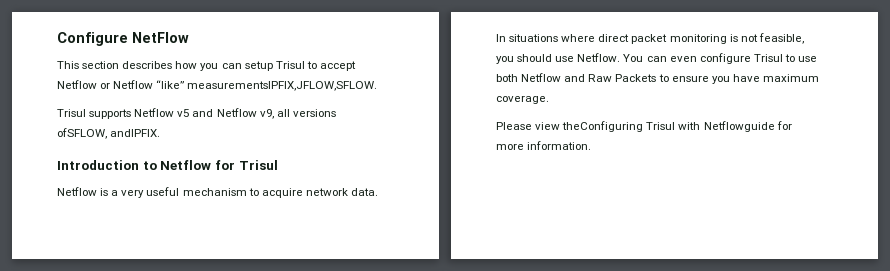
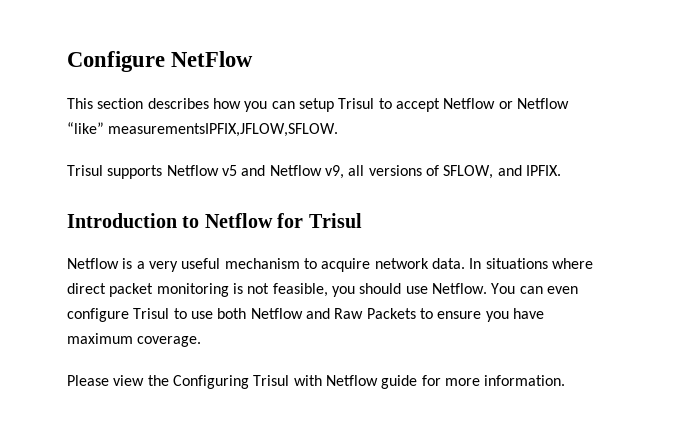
[57,128,161,139] ofSFLOW, andIPFIX. -> [425,165,561,179] of SFLOW, and IPFIX.
[562,121,775,132] theConfiguring Trisul with Netflowguide -> [147,375,418,389] the Configuring Trisul with Netflow guide

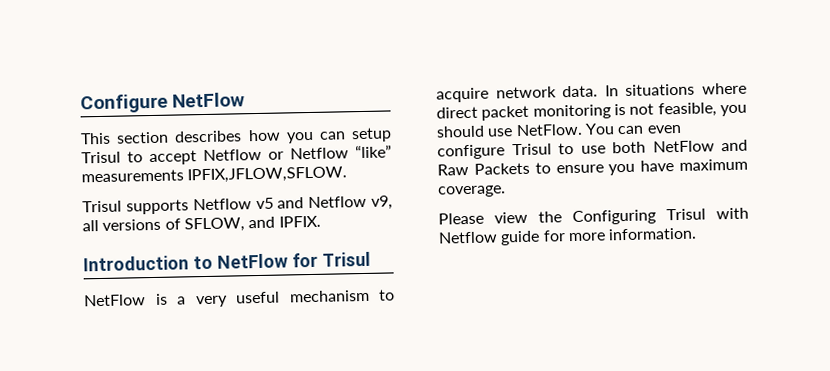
[108,123,339,137] measurementsIPFIX,JFLOW,SFLOW. -> [81,166,348,184] measurements IPFIX,JFLOW,SFLOW.
[204,213,273,228] Netflow -> [217,253,288,269] NetFlow
[67,258,119,269] Netflow -> [84,294,146,307] NetFlow
[431,283,487,294] Netflow. -> [515,123,583,137] NetFlow.
[250,308,303,319] Netflow -> [652,140,715,153] NetFlow

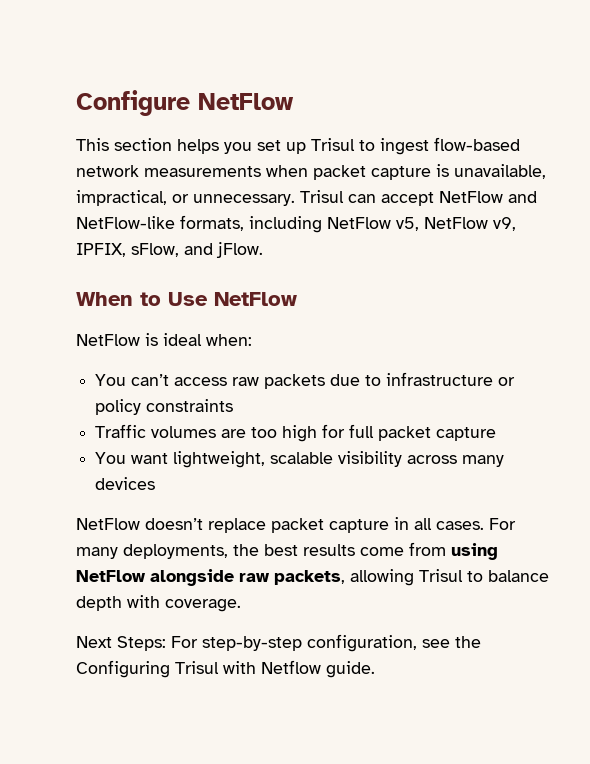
[174,127,392,144] [81,144,392,166] [81,166,348,184] [82,195,393,215] [82,215,321,233] [83,251,371,272] describes how you can setup Trisul to accept Netflow or Netflow “like” measurements IPFIX,JFLOW,SFLOW. // Trisul supports Netflow v5 and Netflow v9, all versions of SFLOW, and IPFIX. // Introduction to NetFlow for Trisul -> [177,137,520,155] [76,164,546,180] [76,190,537,206] [76,215,516,233] [76,242,263,258] [76,292,297,306] helps you set up Trisul to ingest flow-based network measurements when packet capture is unavailable, impractical, or unnecessary. Trisul can accept NetFlow and NetFlow-like formats, including NetFlow v5, NetFlow v9, IPFIX, sFlow, and jFlow. // When to Use NetFlow
[177,289,395,308] [436,82,747,103] [436,102,747,121] [436,123,682,138] [437,139,748,160] [437,158,748,176] [438,185,506,198] [438,211,528,225] a very useful mechanism to acquire network data. In situations where direct packet monitoring is not feasible, you should use NetFlow. You can even configure Trisul to use both NetFlow and Raw Packets to ensure you have maximum coverage. // Please view -> [163,333,252,346] [95,372,516,389] [95,399,234,415] [95,424,497,442] [95,451,505,468] [95,477,156,490] [76,517,516,533] [76,542,498,560] [76,569,549,586] [76,595,241,612] [76,634,450,652] ideal when: // You can’t access raw packets due to infrastructure or policy constraints // Traffic volumes are too high for full packet capture // You want lightweight, scalable visibility across many devices // NetFlow doesn’t replace packet capture in all cases. For many deployments, the best results come from using NetFlow alongside raw packets, allowing Trisul to balance depth with coverage. // Next Steps: For step-by-step configuration, see
[500,227,698,246] guide for more information. -> [326,661,375,678] guide.

